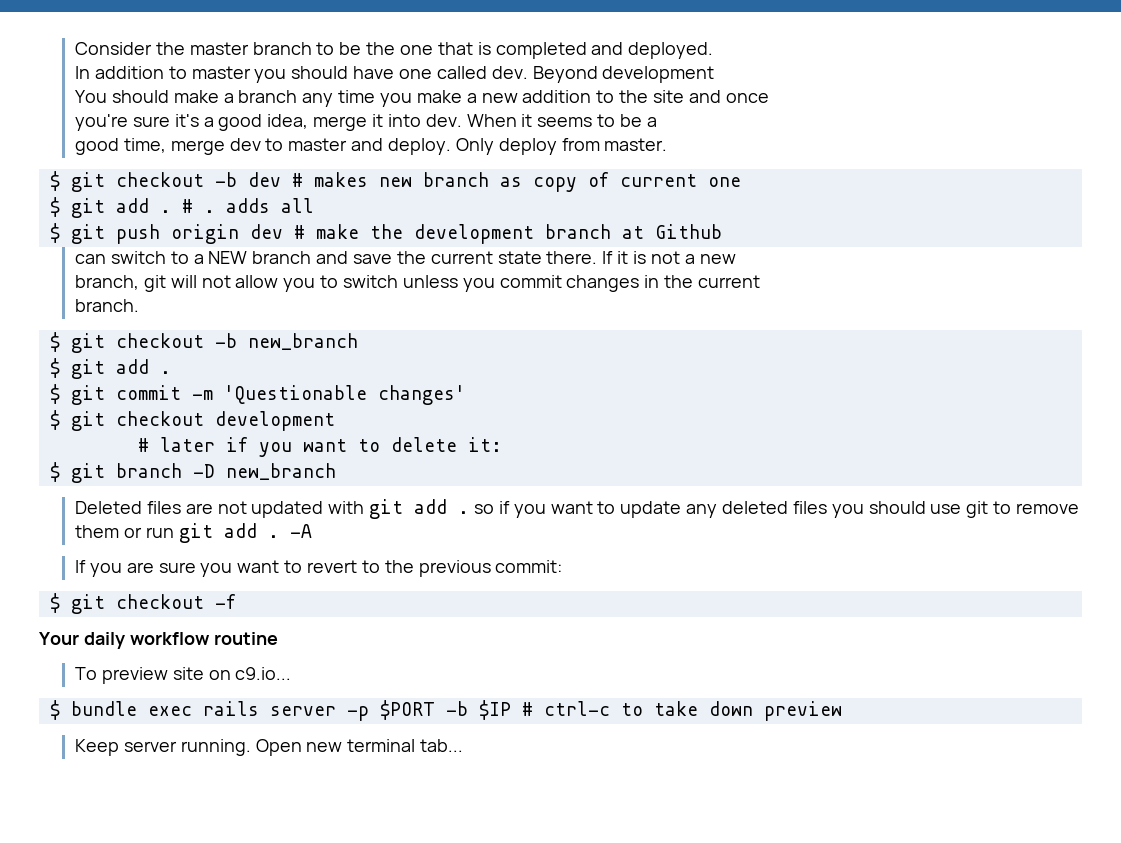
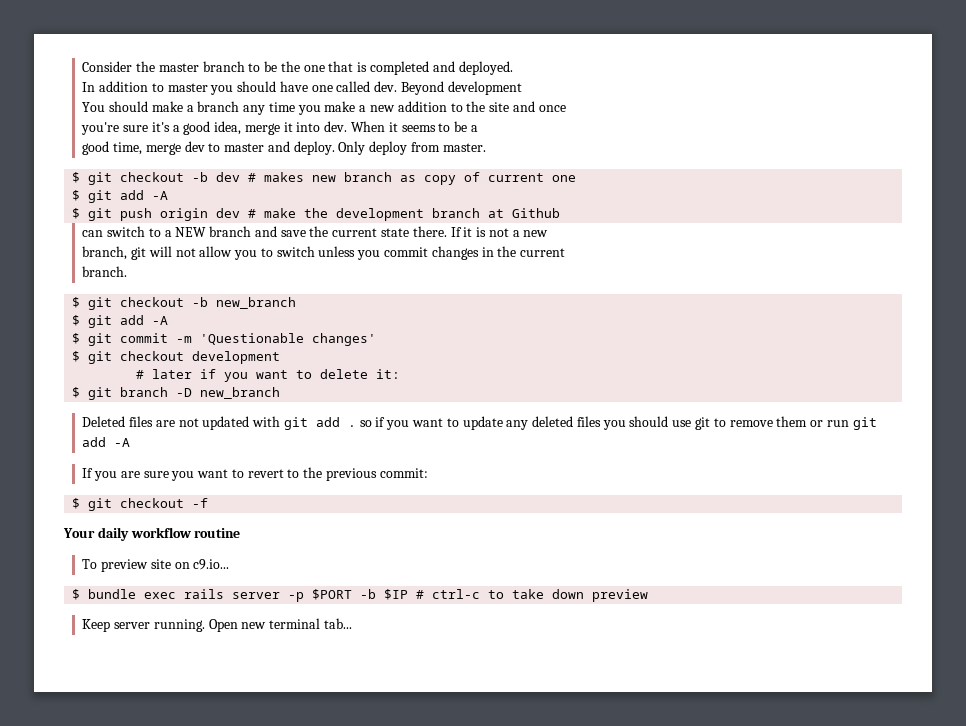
[159,198,314,213] . # . adds all -> [152,191,169,200] -A
[159,371,171,374] . -> [152,316,169,325] -A
[267,535,279,538] . -> (107, 442) none

